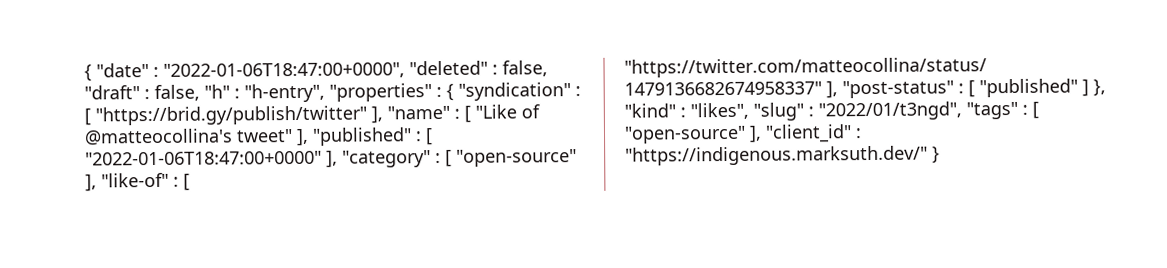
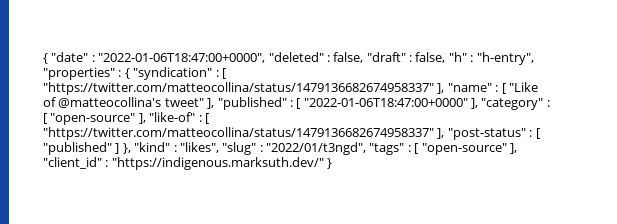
[95,105,367,126] "https://brid.gy/publish/twitter" -> [43,82,434,95] "https://twitter.com/matteocollina/status/1479136682674958337"

